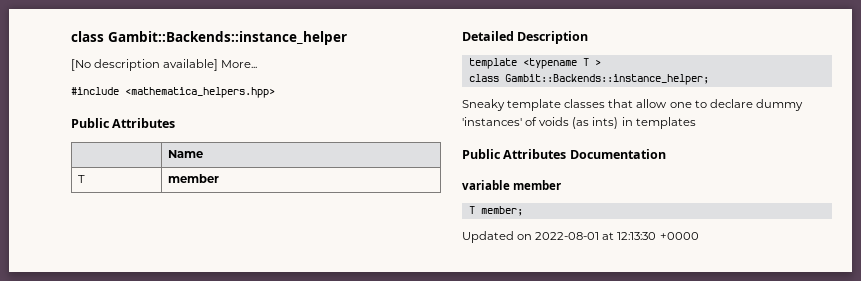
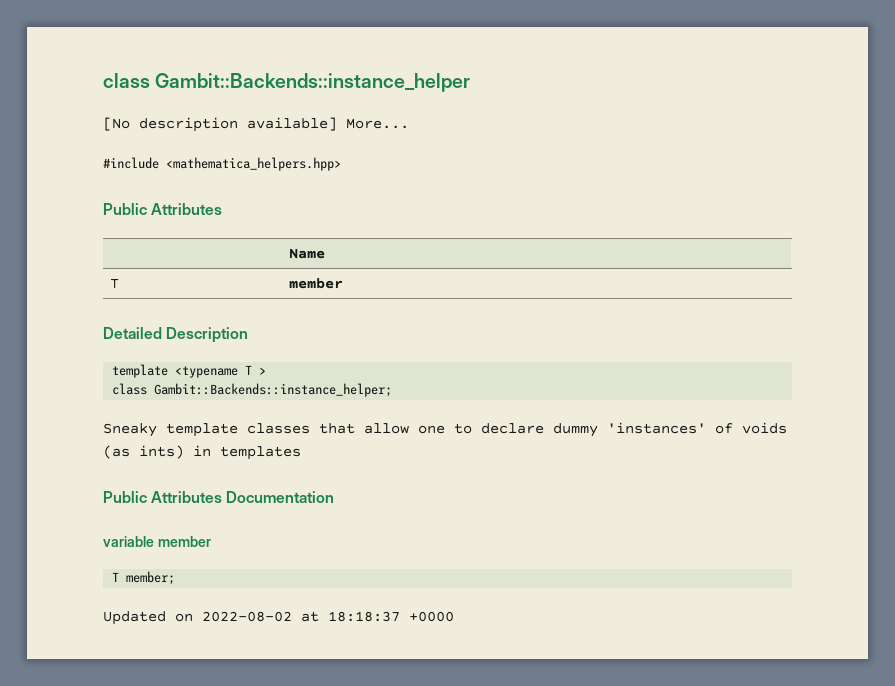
[535,232,657,240] 2022-08-01 at 12:13:30 -> [202,611,400,622] 2022-08-02 at 18:18:37

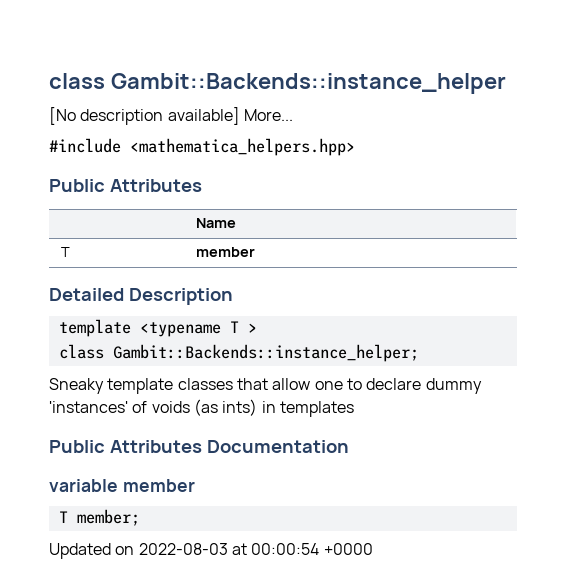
[202,611,400,622] 2022-08-02 at 18:18:37 -> [138,543,320,555] 2022-08-03 at 00:00:54

